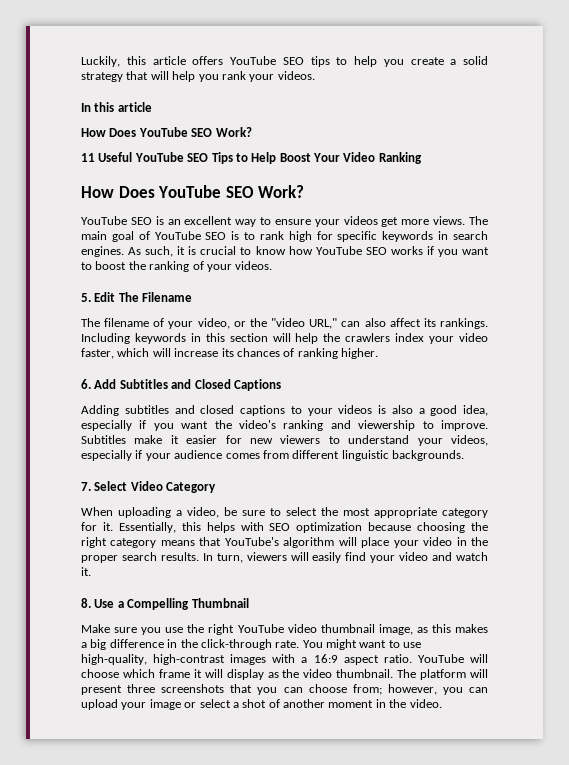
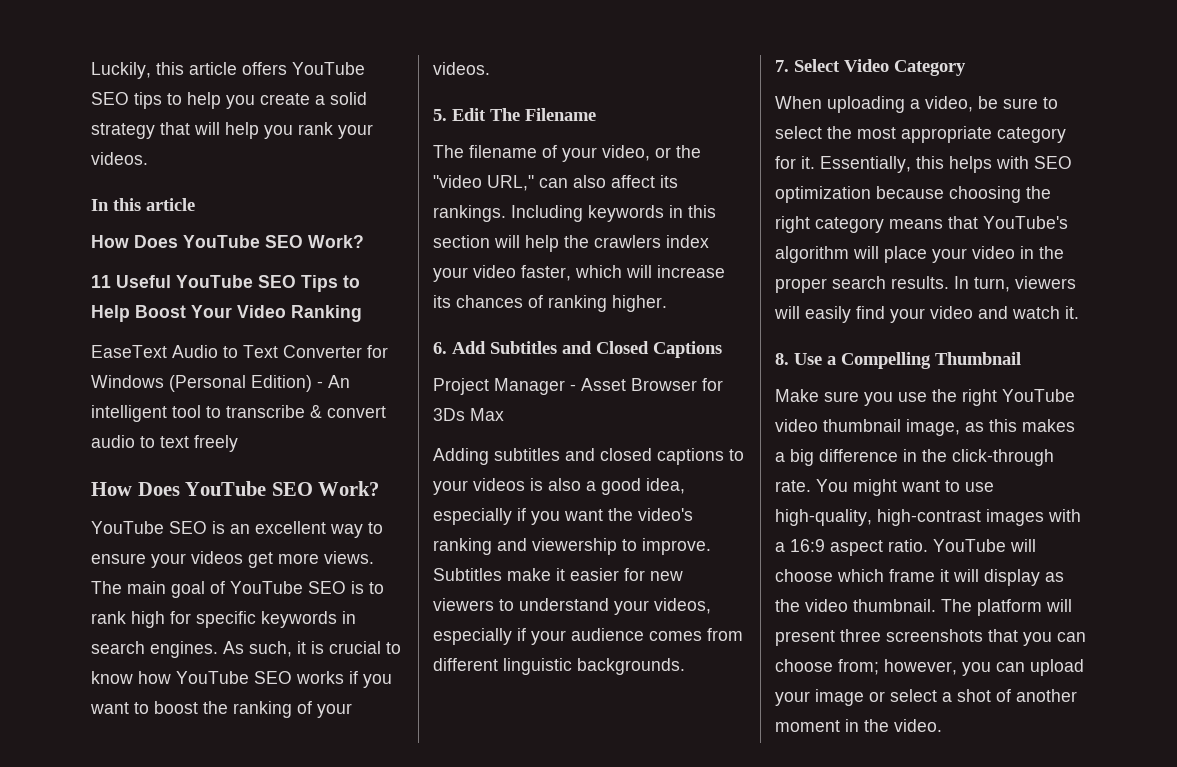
(422, 158) none -> [91,345,388,358] [91,375,350,392] [91,405,386,422] [91,435,238,452] // EaseText Audio to Text Converter for Windows (Personal Edition) - An intelligent tool to transcribe & convert audio to text freely
(281, 385) none -> [433,378,723,395] [433,408,504,421] // Project Manager - Asset Browser for 3Ds Max

